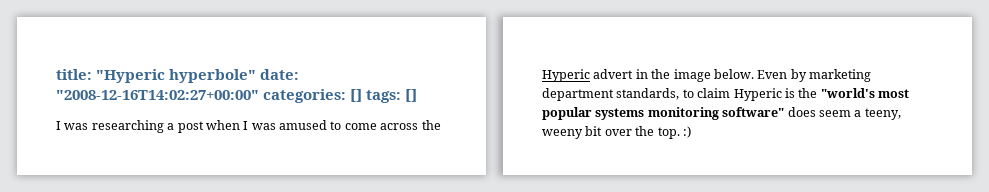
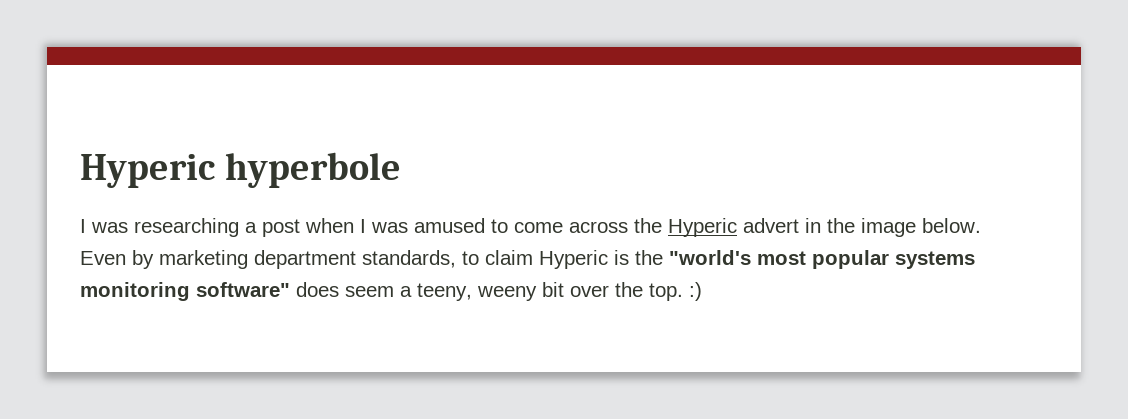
[56,69,300,83] [56,89,418,103] title: "Hyperic hyperbole" date: "2008-12-16T14:02:27+00:00" categories: [] tags: [] -> [80,152,402,188] Hyperic hyperbole

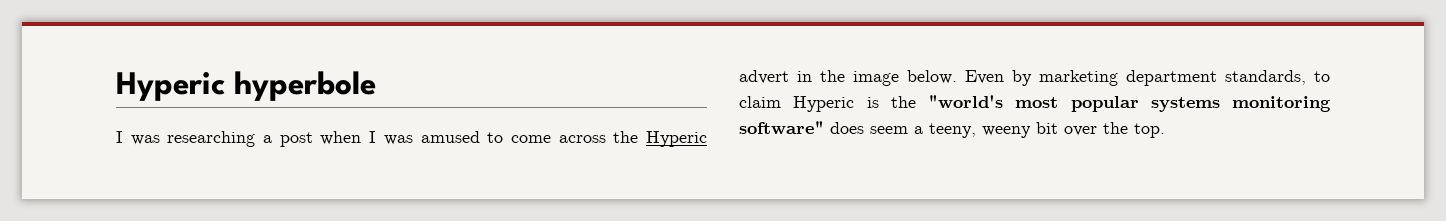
[689,282,702,301] :) -> (1165, 130) none

